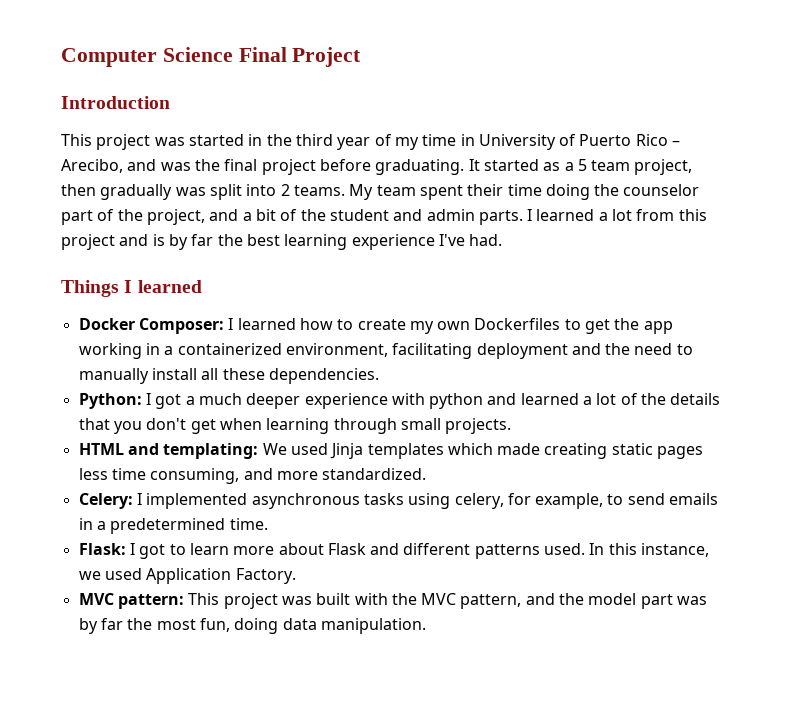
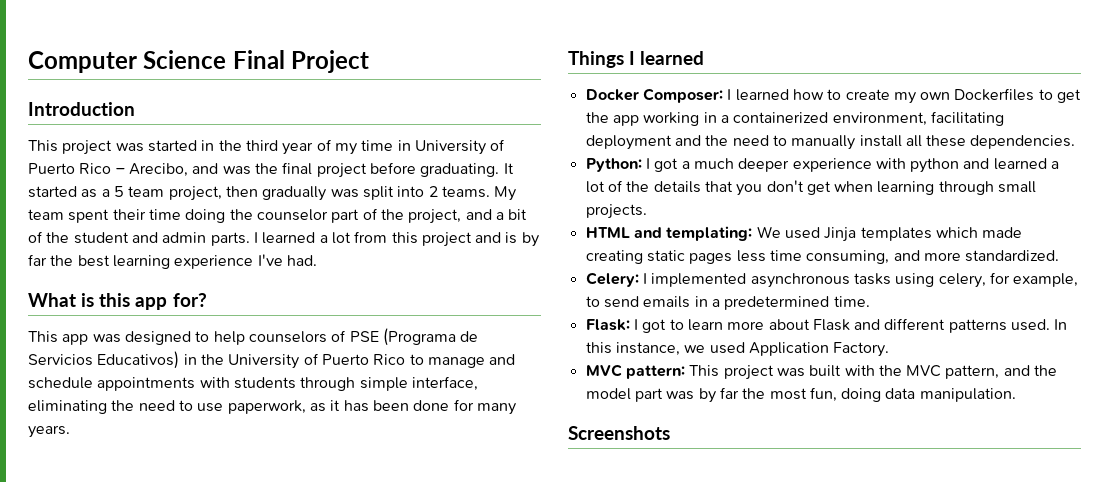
(503, 240) none -> [28,293,207,310] [28,328,479,346] [28,351,516,369] [28,376,478,391] [28,399,516,415] [28,425,70,438] // What is this app for? // This app was designed to help counselors of PSE (Programa de Servicios Educativos) in the University of Puerto Rico to manage and schedule appointments with students through simple interface, eliminating the need to use paperwork, as it has been done for many years.
(426, 626) none -> [568,426,670,440] // Screenshots

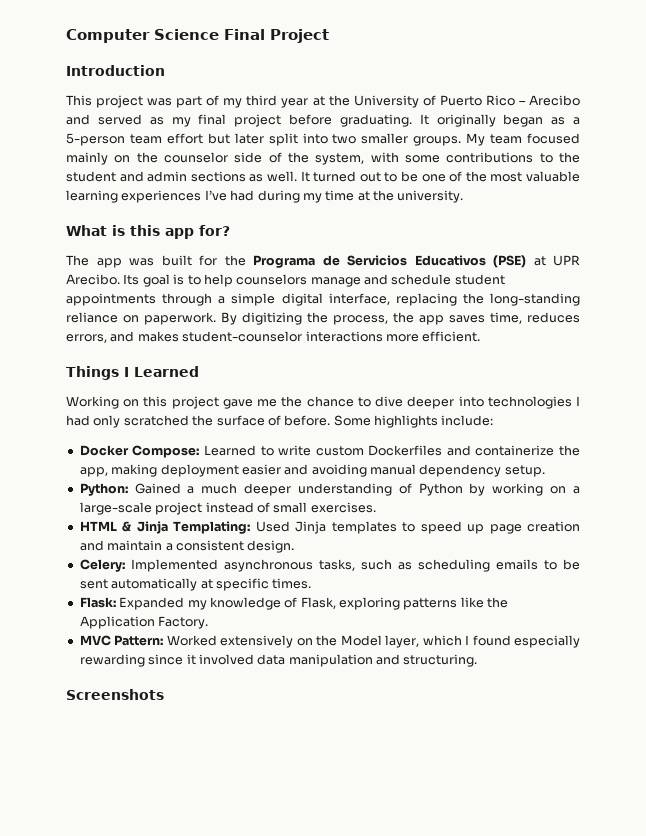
[147,139,411,155] started in the third year of my time in -> [176,95,350,108] part of my third year at the
[128,163,278,177] Arecibo, and was the -> [529,95,580,106] [66,114,191,127] Arecibo and served as my
[28,186,517,201] [28,209,226,223] started as a 5 team project, then gradually was split into 2 teams. My team spent their time doing -> [436,114,580,127] [66,133,580,146] [66,152,131,165] originally began as a 5-person team effort but later split into two smaller groups. My team focused mainly on
[331,208,528,224] [28,231,539,247] [28,254,317,269] part of the project, and a bit of the student and admin parts. I learned a lot from this project and is by far the best learning experience I've had. -> [234,152,580,165] [66,171,581,182] [66,190,464,203] side of the system, with some contributions to the student and admin sections as well. It turned out to be one of the most valuable learning experiences I’ve had during my time at the university.
[28,331,58,343] This -> [66,255,89,266] The
[124,328,479,346] [28,351,516,369] [28,376,478,391] [28,399,516,415] [28,425,70,438] [568,51,705,68] [585,88,1082,104] [585,111,1004,126] [585,135,1076,150] designed to help counselors of PSE (Programa de Servicios Educativos) in the University of Puerto Rico to manage and schedule appointments with students through simple interface, eliminating the need to use paperwork, as it has been done for many years. // Things I learned // Docker Composer: I learned how to create my own Dockerfiles to get the app working in a containerized environment, facilitating deployment and the need to manually install all these dependencies. -> [161,255,580,268] [66,274,505,287] [66,293,580,306] [66,312,580,325] [66,331,481,343] [66,366,199,380] [66,396,580,409] [66,415,494,428] [79,445,580,458] [79,464,545,477] built for the Programa de Servicios Educativos (PSE) at UPR Arecibo. Its goal is to help counselors manage and schedule student appointments through a simple digital interface, replacing the long-standing reliance on paperwork. By digitizing the process, the app saves time, reduces errors, and makes student-counselor interactions more efficient. // Things I Learned // Working on this project gave me the chance to dive deeper into technologies I had only scratched the surface of before. Some highlights include: // Docker Compose: Learned to write custom Dockerfiles and containerize the app, making deployment easier and avoiding manual dependency setup.
[645,158,679,172] I got -> [134,483,181,494] Gained
[792,158,1060,173] [585,180,1037,196] [585,204,647,219] [585,226,1023,242] [585,250,1060,264] [585,272,1079,288] [585,296,870,310] [585,318,1068,333] [585,342,890,357] [585,364,1058,380] [585,387,1016,403] experience with python and learned a lot of the details that you don't get when learning through small projects. // HTML and templating: We used Jinja templates which made creating static pages less time consuming, and more standardized. // Celery: I implemented asynchronous tasks using celery, for example, to send emails in a predetermined time. // Flask: I got to learn more about Flask and different patterns used. In this instance, we used Application Factory. // MVC pattern: This project was built with the MVC pattern, and the model part was by far the most fun, doing data manipulation. -> [297,483,580,496] [79,502,376,515] [79,521,581,534] [79,540,295,553] [79,559,580,572] [79,578,312,591] [79,597,509,610] [79,616,209,629] [79,635,581,648] [79,654,478,667] understanding of Python by working on a large-scale project instead of small exercises. // HTML & Jinja Templating: Used Jinja templates to speed up page creation and maintain a consistent design. // Celery: Implemented asynchronous tasks, such as scheduling emails to be sent automatically at specific times. // Flask: Expanded my knowledge of Flask, exploring patterns like the Application Factory. // MVC Pattern: Worked extensively on the Model layer, which I found especially rewarding since it involved data manipulation and structuring.

